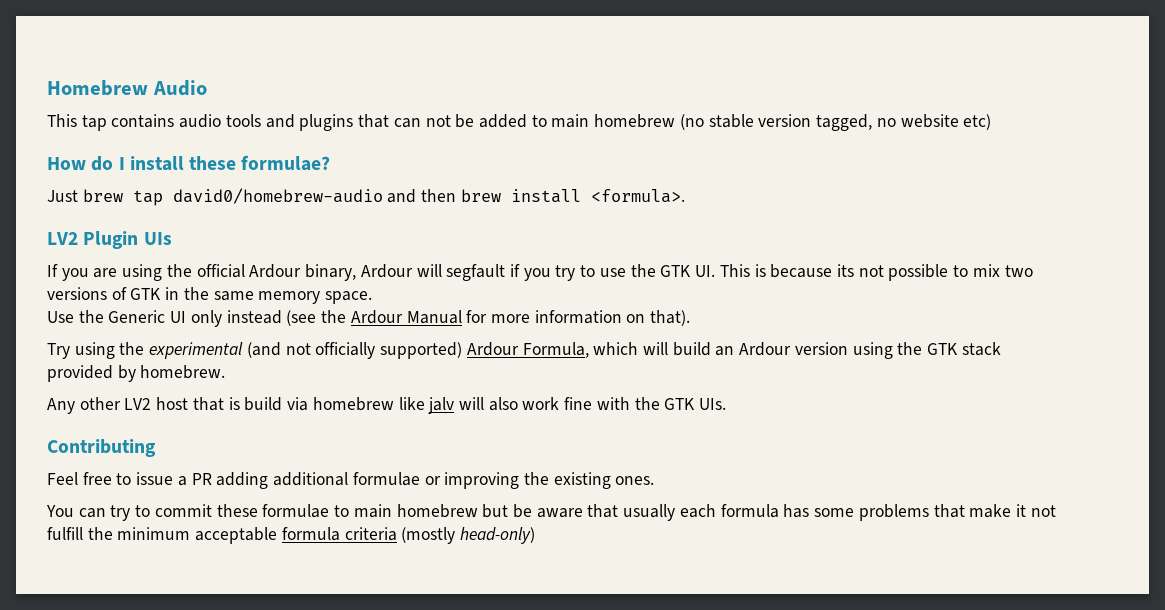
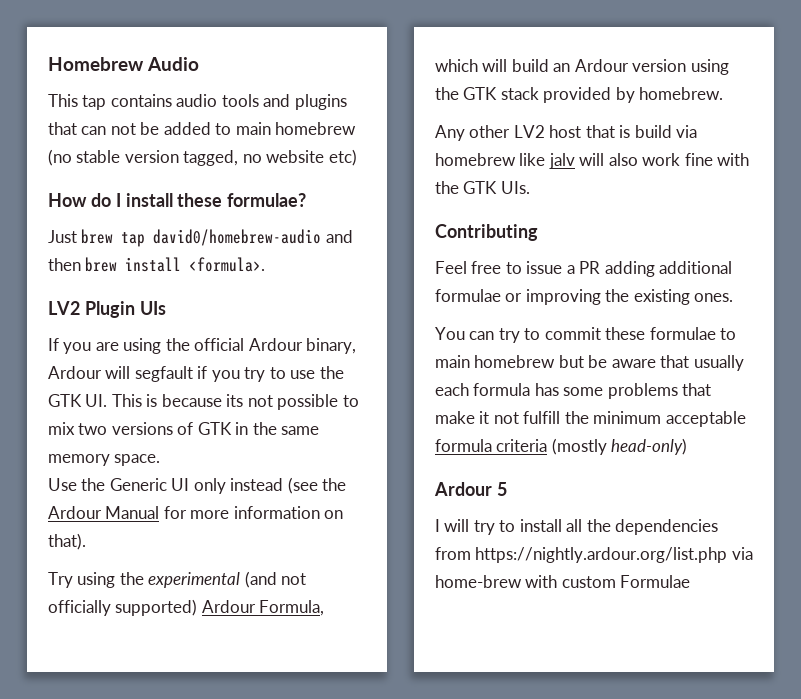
(536, 535) none -> [434,482,507,496] [435,519,719,535] [435,547,753,563] [435,575,691,588] // Ardour 5 // I will try to install all the dependencies from https://nightly.ardour.org/list.php via home-brew with custom Formulae

